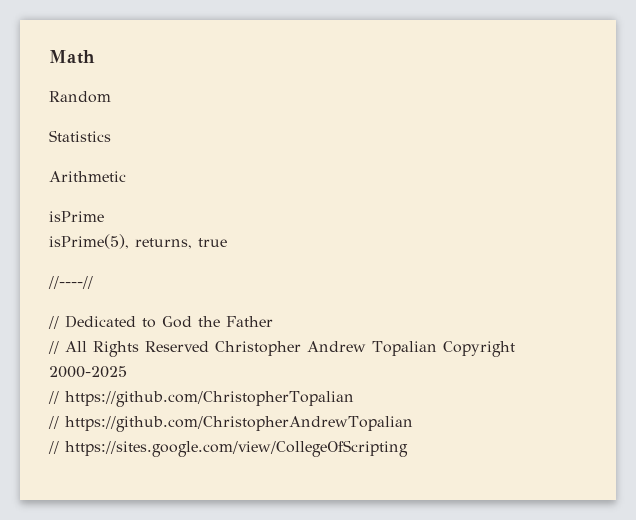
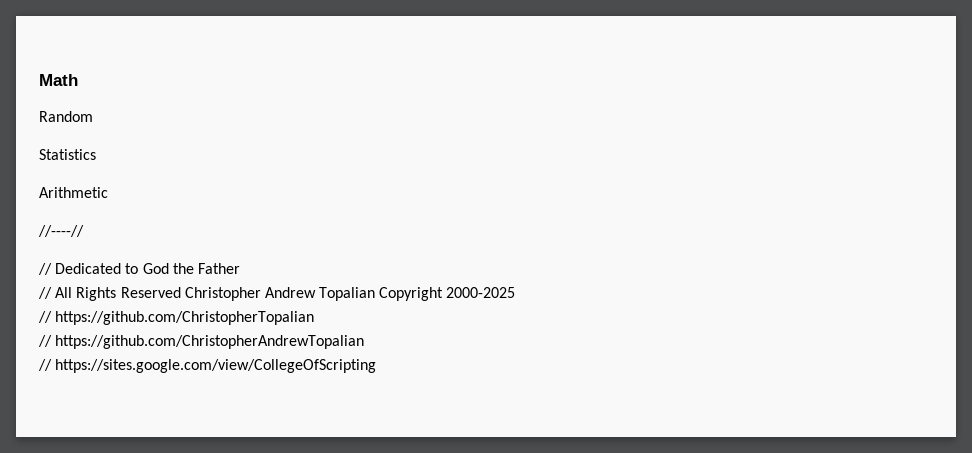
[49,211,104,222] [49,234,227,249] // isPrime // isPrime(5), returns, true -> (108, 192) none

